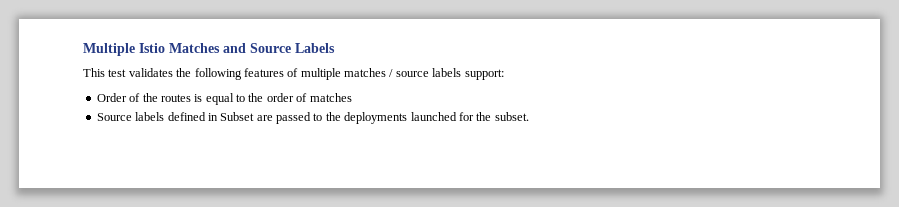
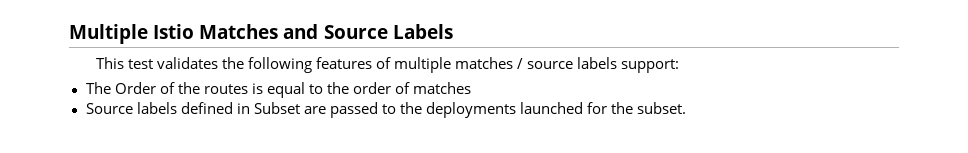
(504, 74) none -> [85,82,111,94] The

